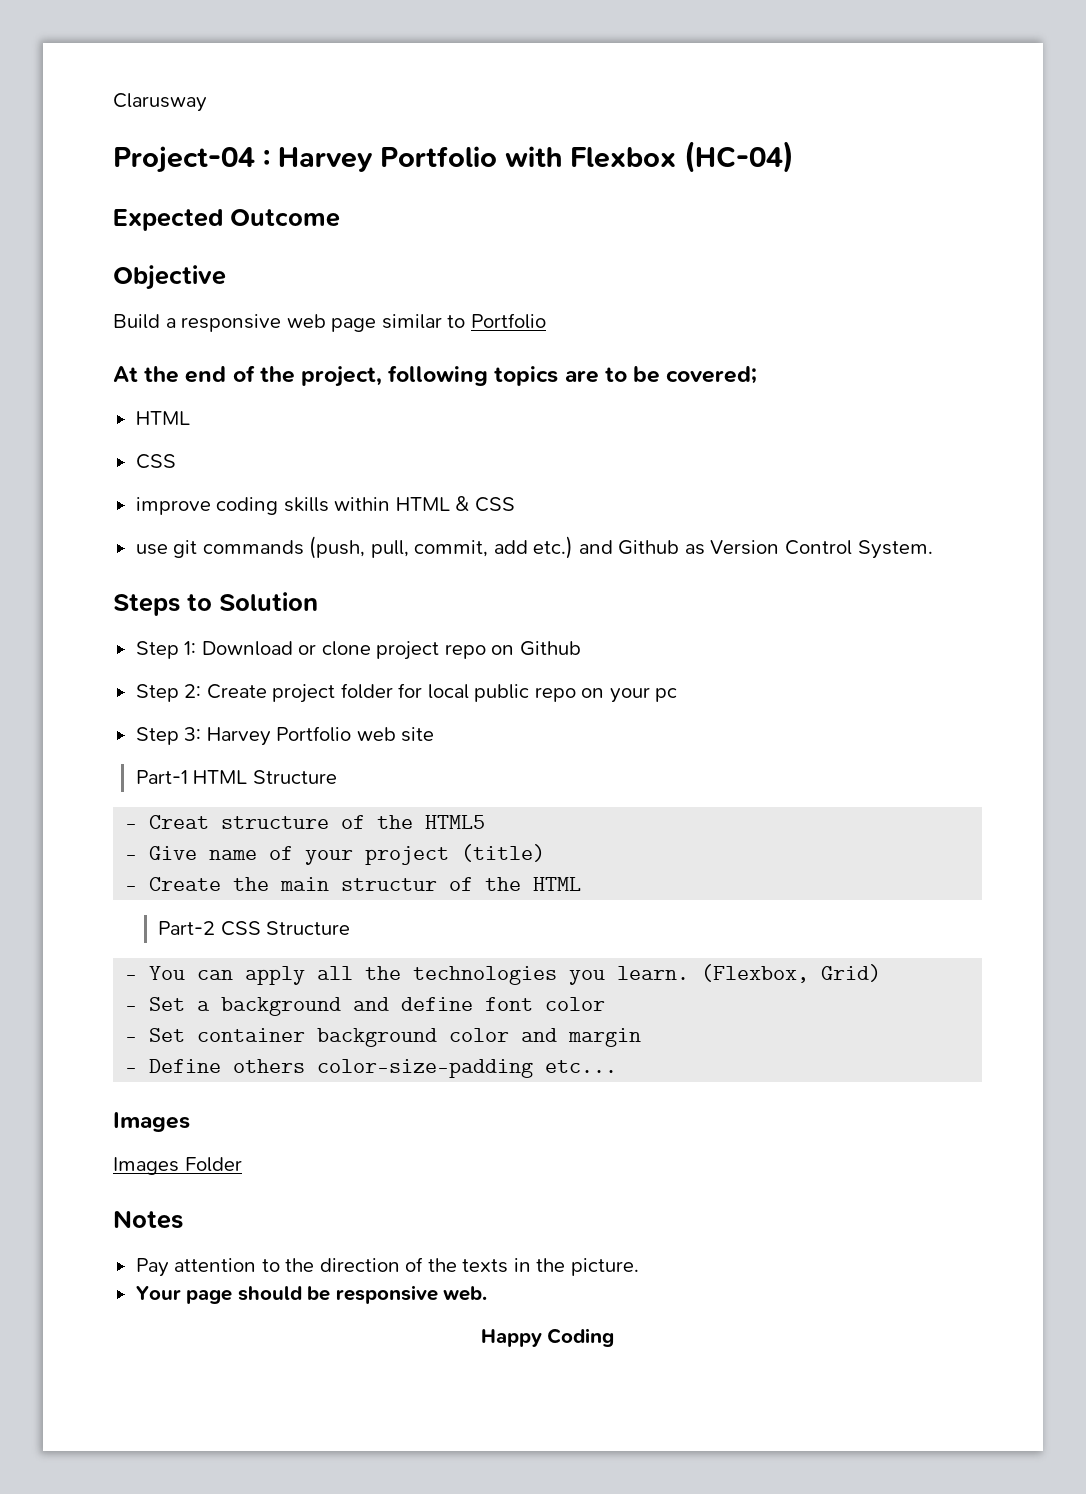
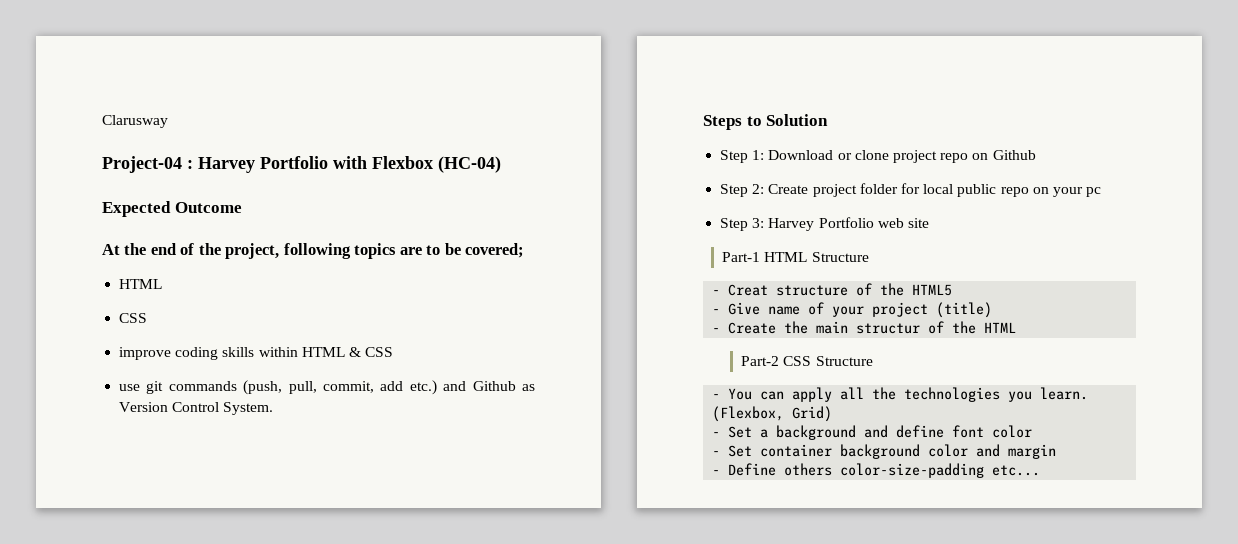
[113,265,226,290] [113,313,546,332] // Objective // Build a responsive web page similar to Portfolio -> (242, 207) none
[113,1112,190,1132] [113,1157,242,1175] [113,1210,183,1229] [135,1257,639,1277] [135,1285,488,1304] [480,1328,615,1347] // Images // Images Folder // Notes // Pay attention to the direction of the texts in the picture. // Your page should be responsive web. // Happy Coding -> (1041, 470) none

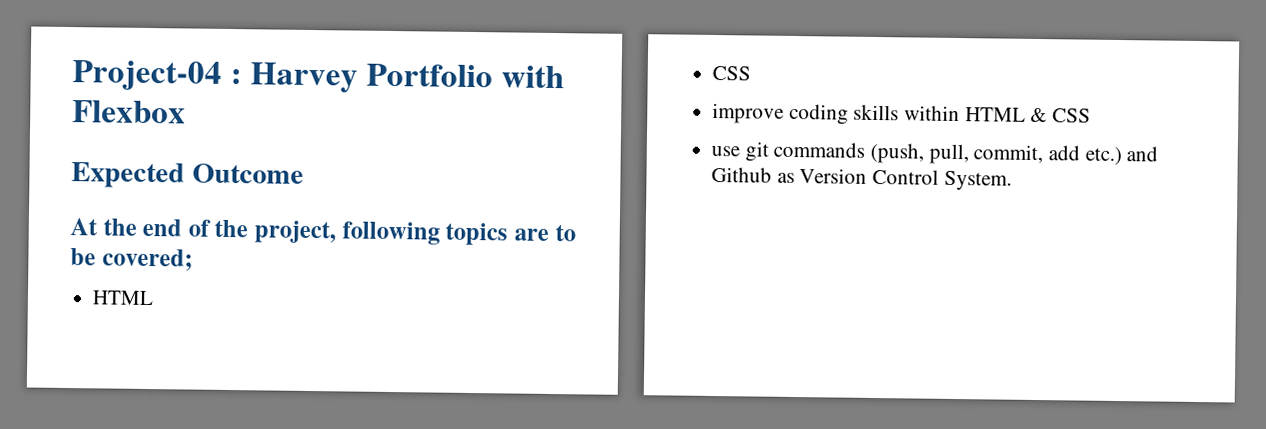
[102,115,168,128] Clarusway // -> (72, 75) none
[438,156,501,173] (HC-04) -> (186, 112) none
[703,114,829,130] [720,150,1036,163] [720,183,1102,197] [720,217,929,231] [722,252,869,262] [712,283,953,296] [712,302,993,318] [712,321,1017,334] [741,356,873,366] [712,387,1089,402] [712,406,833,422] [712,425,1033,440] [712,444,1057,459] [712,463,1041,478] // Steps to Solution // Step 1: Download or clone project repo on Github // Step 2: Create project folder for local public repo on your pc // Step 3: Harvey Portfolio web site // Part-1 HTML Structure // - Creat structure of the HTML5 // - Give name of your project (title) // - Create the main structur of the HTML // Part-2 CSS Structure // - You can apply all the technologies you learn. (Flexbox, Grid) // - Set a background and define font color // - Set container background color and margin // - Define others color-size-padding etc... -> (1012, 180) none

